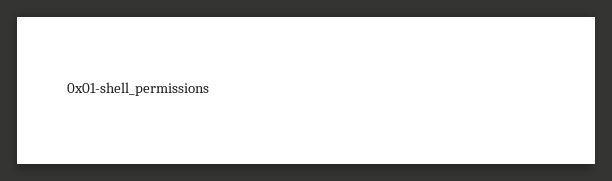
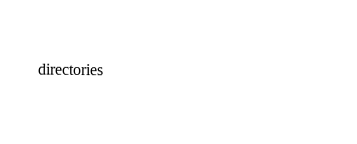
[67,82,209,96] 0x01-shell_permissions -> [37,63,104,76] directories

